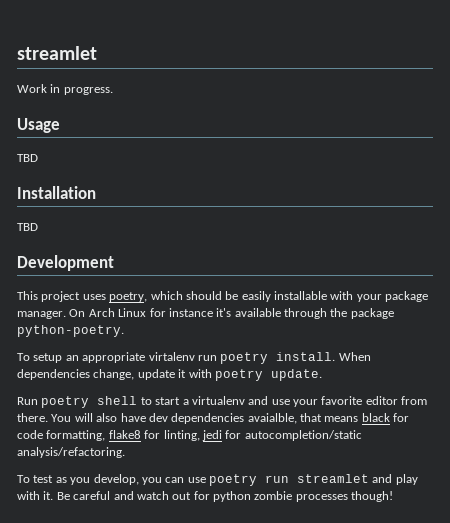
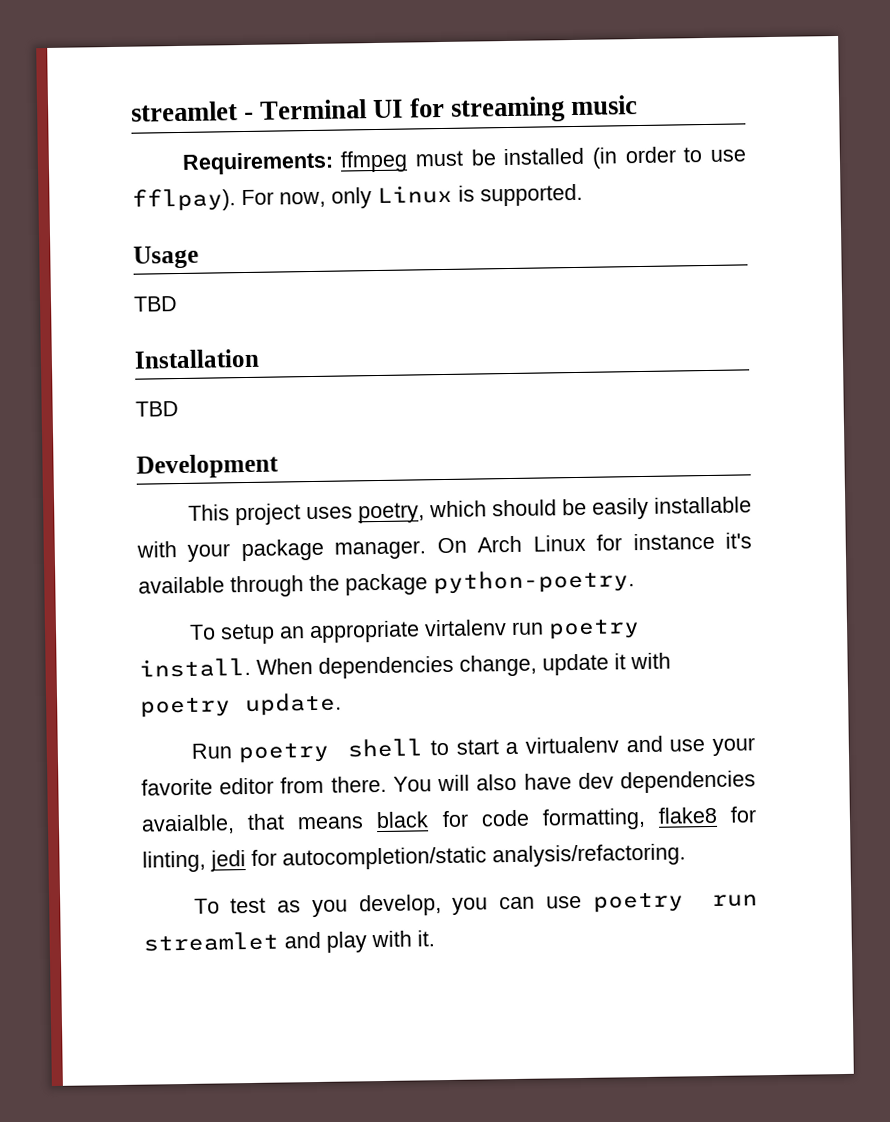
[17,46,97,60] [17,84,113,95] streamlet // Work in progress. -> [131,95,638,123] [181,146,746,175] [132,183,583,212] streamlet - Terminal UI for streaming music // Requirements: ffmpeg must be installed (in order to use fflpay). For now, only Linux is supported.
[56,491,394,502] Be careful and watch out for python zombie processes though! -> (435, 938) none

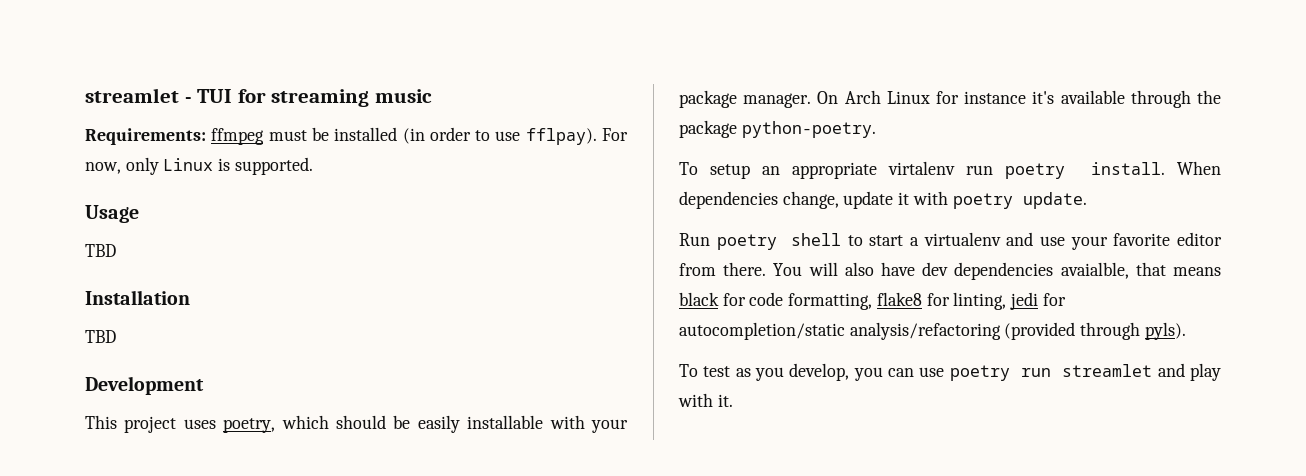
[259,99,404,120] Terminal UI -> [197,89,233,103] TUI
[492,843,686,868] analysis/refactoring. -> [849,322,1186,340] analysis/refactoring (provided through pyls).

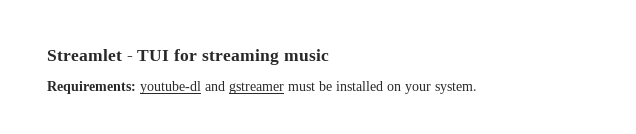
[85,88,179,103] streamlet -> [47,49,122,61] Streamlet
[211,127,629,145] [85,157,313,175] [85,205,139,223] [85,244,116,257] [85,290,190,305] [85,330,116,343] [85,376,204,395] [85,415,628,433] [679,90,1221,108] [679,120,876,138] [679,161,1221,179] [679,191,1087,209] [679,232,1222,250] [679,262,1221,280] [679,292,1066,310] [679,322,1186,340] [679,363,1221,381] [678,393,733,407] ffmpeg must be installed (in order to use fflpay). For now, only Linux is supported. // Usage // TBD // Installation // TBD // Development // This project uses poetry, which should be easily installable with your package manager. On Arch Linux for instance it's available through the package python-poetry. // To setup an appropriate virtalenv run poetry install. When dependencies change, update it with poetry update. // Run poetry shell to start a virtualenv and use your favorite editor from there. You will also have dev dependencies avaialble, that means black for code formatting, flake8 for linting, jedi for autocompletion/static analysis/refactoring (provided through pyls). // To test as you develop, you can use poetry run streamlet and play with it. -> [140,81,477,94] youtube-dl and gstreamer must be installed on your system.

